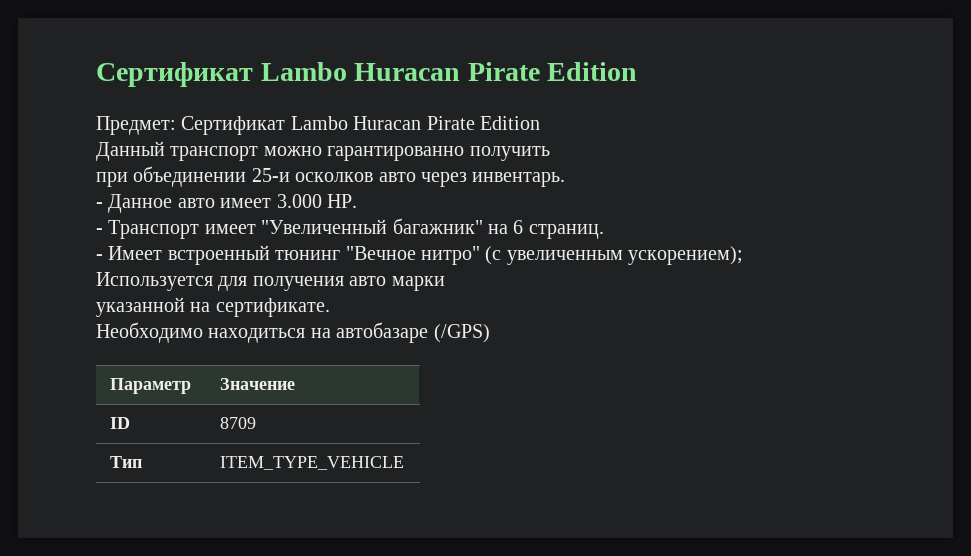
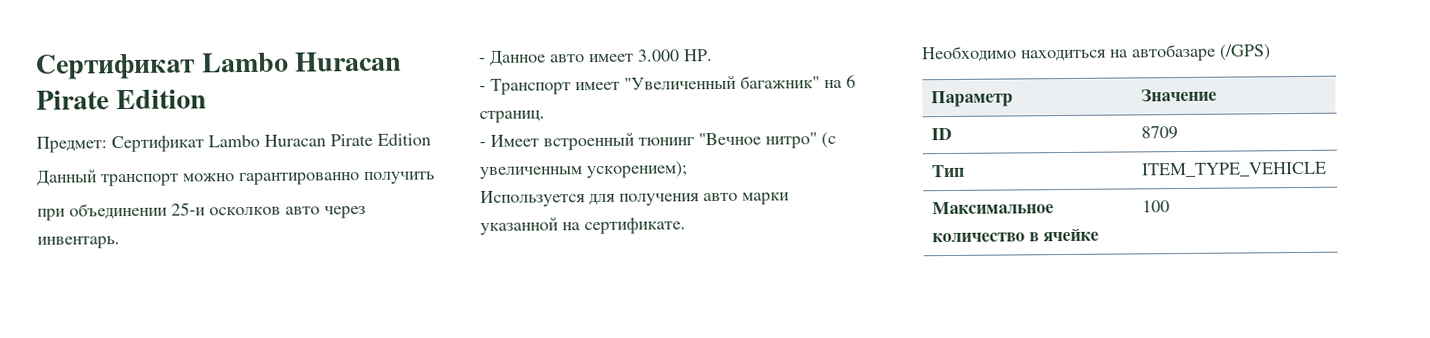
(405, 463) none -> [931,201,1054,215] [931,228,1099,243] [1141,200,1170,213] // Максимальное количество в ячейке | 100

